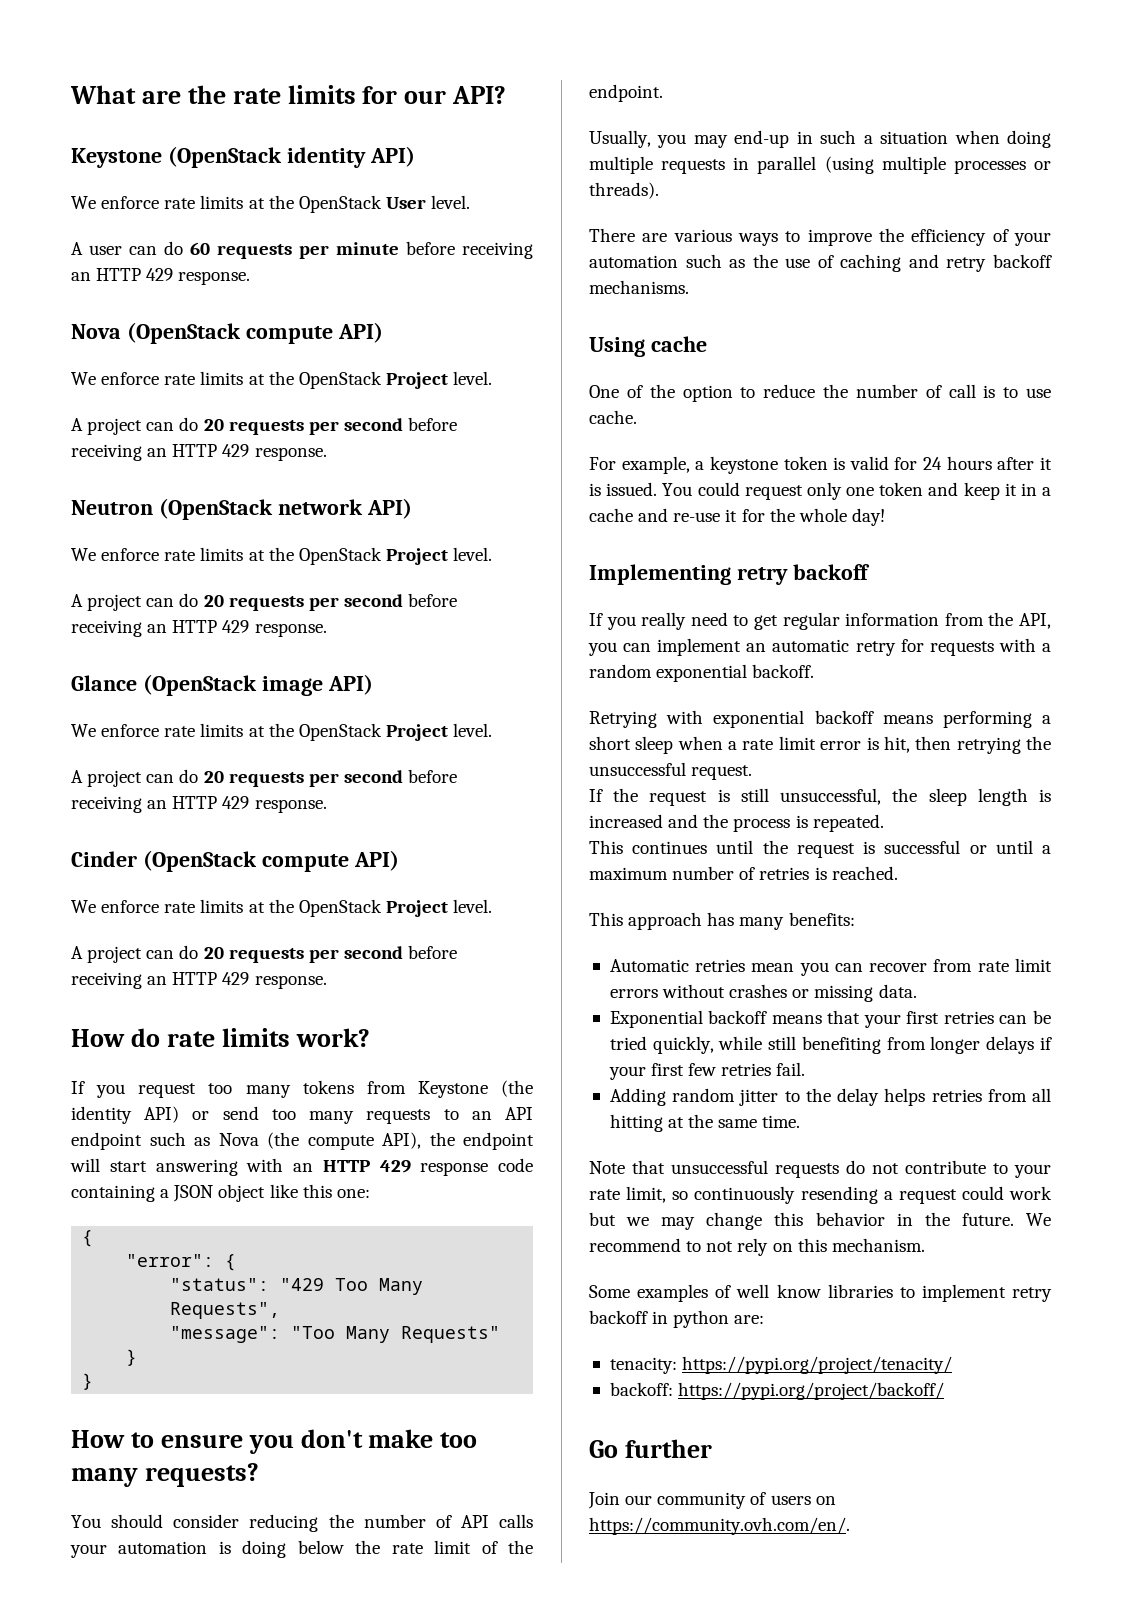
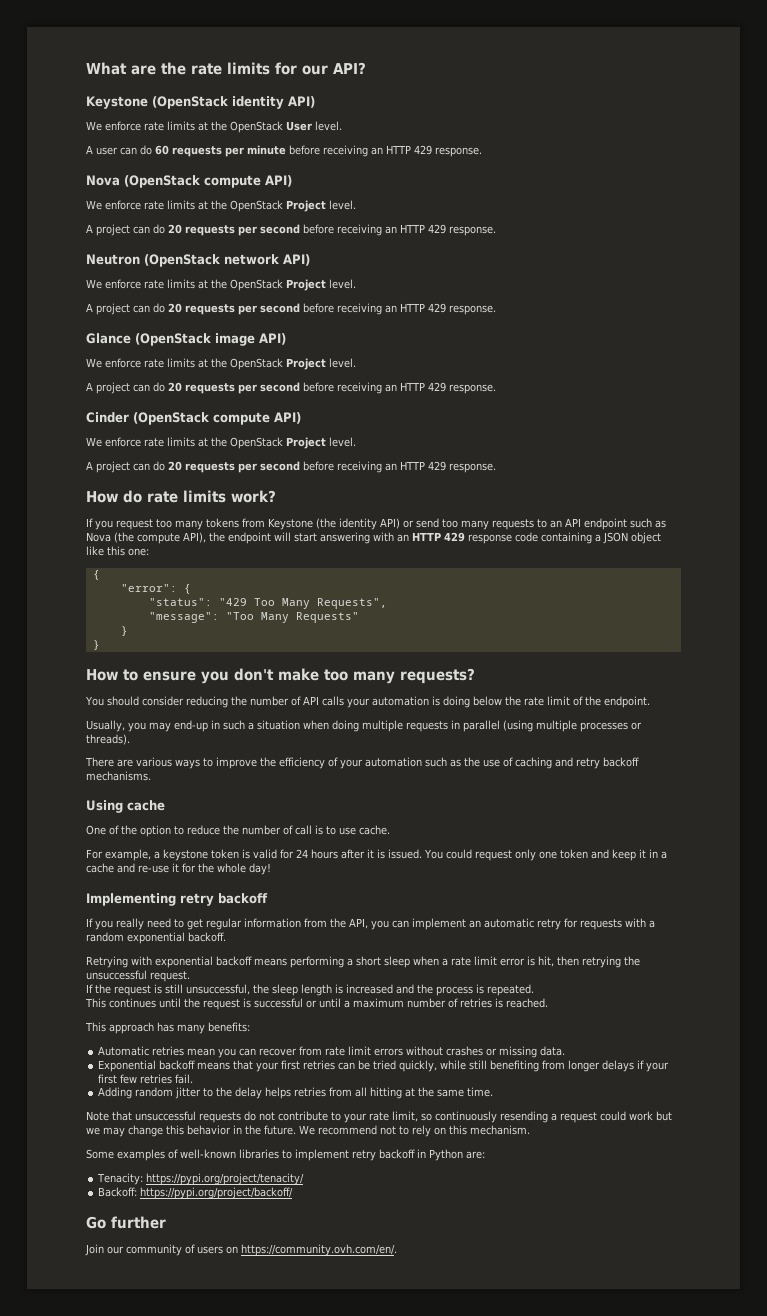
[686,1241,734,1252] to not -> [380,1126,409,1135] not to
[736,1284,821,1298] well know -> [180,1149,236,1159] well-known
[673,1310,730,1328] python -> [429,1149,463,1161] Python
[609,1357,677,1374] tenacity: -> [97,1173,144,1185] Tenacity:
[609,1382,673,1396] backoff: -> [98,1187,138,1197] Backoff:

